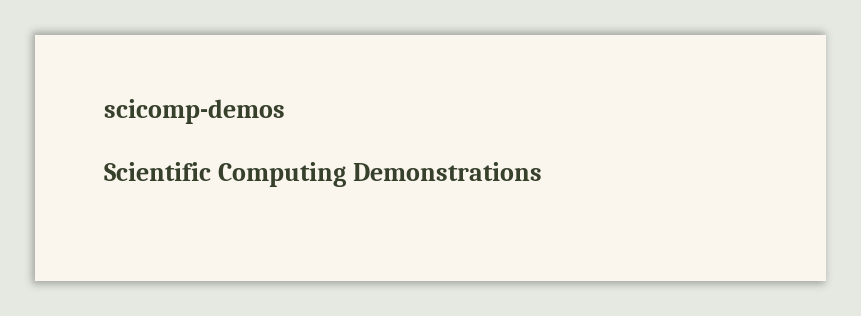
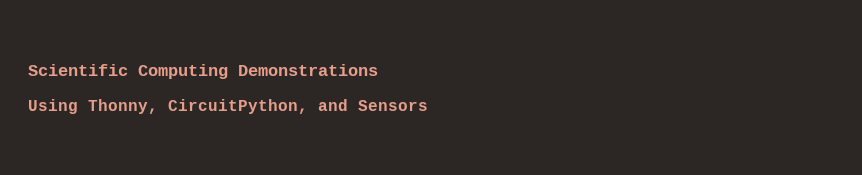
[104,99,285,124] scicomp-demos // -> (28, 70) none
(543, 171) none -> [28,99,428,114] // Using Thonny, CircuitPython, and Sensors

